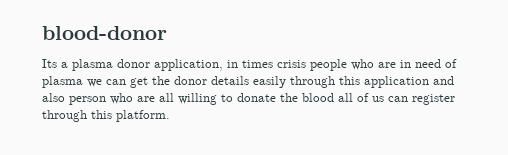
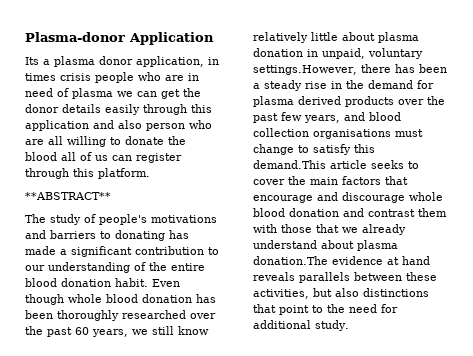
[42,26,167,40] blood-donor -> [25,32,214,45] Plasma-donor Application
(170, 116) none -> [25,192,111,200] [25,214,217,225] [25,230,189,241] [25,246,219,257] [25,262,205,273] [25,278,180,287] [25,294,216,305] [25,310,216,321] [25,326,209,337] [253,32,419,43] [253,48,423,59] [253,64,447,75] [253,80,434,91] [253,96,445,107] [253,112,401,123] [253,128,423,139] [253,144,375,155] [253,160,419,169] [253,176,408,185] [253,192,443,203] [253,208,447,217] [253,224,406,235] [253,240,398,251] [253,256,430,265] [253,272,437,283] [253,288,429,299] [253,304,398,315] [253,320,349,331] // **ABSTRACT** // The study of people's motivations and barriers to donating has made a significant contribution to our understanding of the entire blood donation habit. Even though whole blood donation has been thoroughly researched over the past 60 years, we still know relatively little about plasma donation in unpaid, voluntary settings.However, there has been a steady rise in the demand for plasma derived products over the past few years, and blood collection organisations must change to satisfy this demand.This article seeks to cover the main factors that encourage and discourage whole blood donation and contrast them with those that we already understand about plasma donation.The evidence at hand reveals parallels between these activities, but also distinctions that point to the need for additional study.

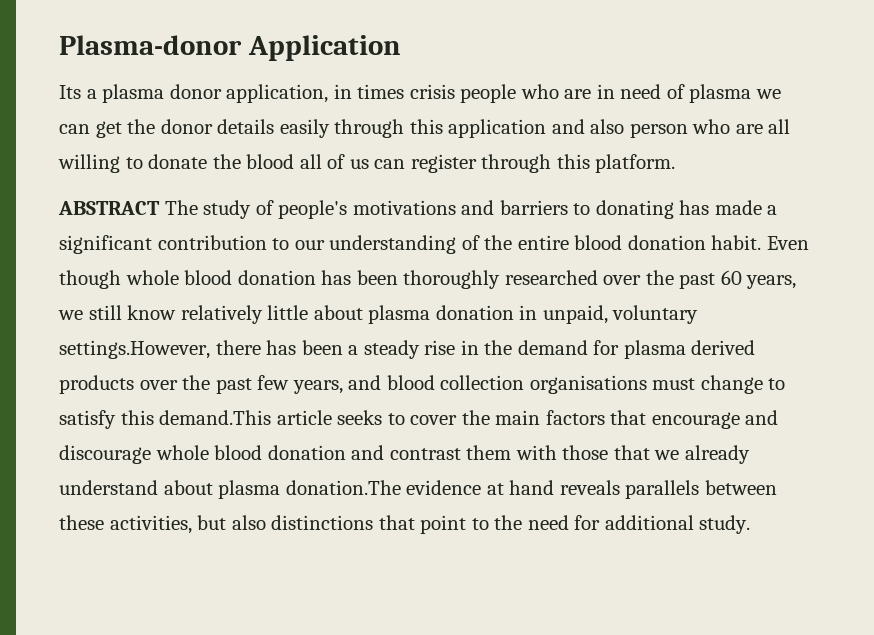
[25,192,111,200] **ABSTRACT** // -> [58,201,160,215] ABSTRACT

